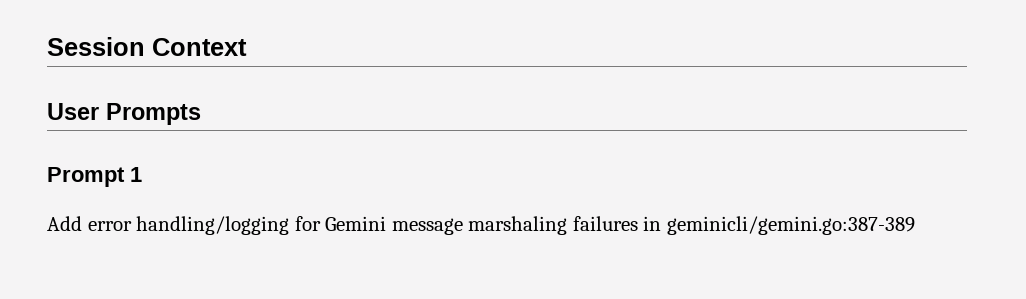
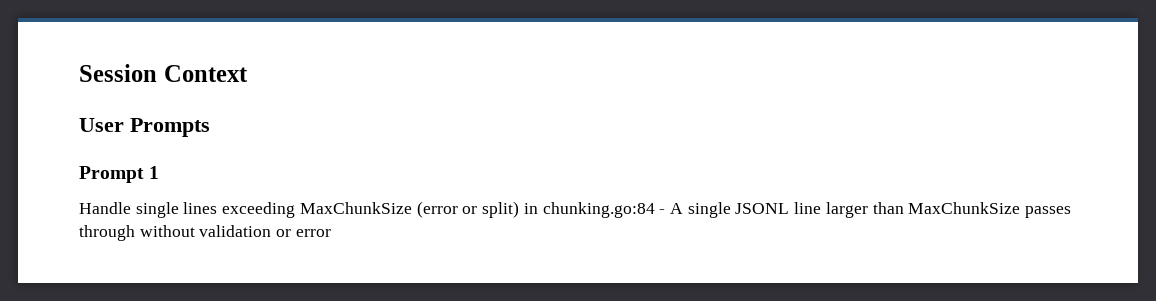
[47,216,915,235] Add error handling/logging for Gemini message marshaling failures in geminicli/gemini.go:387-389 -> [79,201,1072,218] [79,225,331,241] Handle single lines exceeding MaxChunkSize (error or split) in chunking.go:84 - A single JSONL line larger than MaxChunkSize passes through without validation or error

